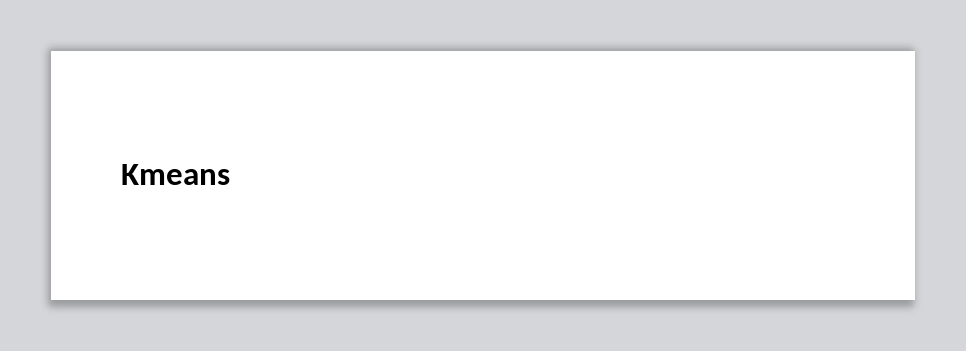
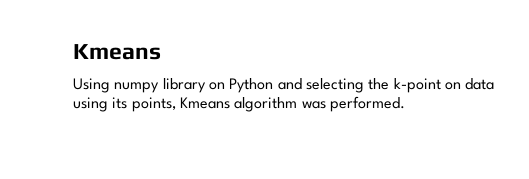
[121,164,230,185] Kmeans -> [73,44,161,60] [73,78,495,93] [73,96,405,112] Kmeans // Using numpy library on Python and selecting the k-point on data using its points, Kmeans algorithm was performed.

